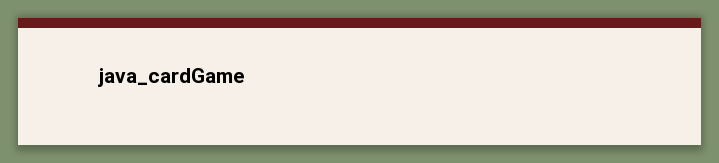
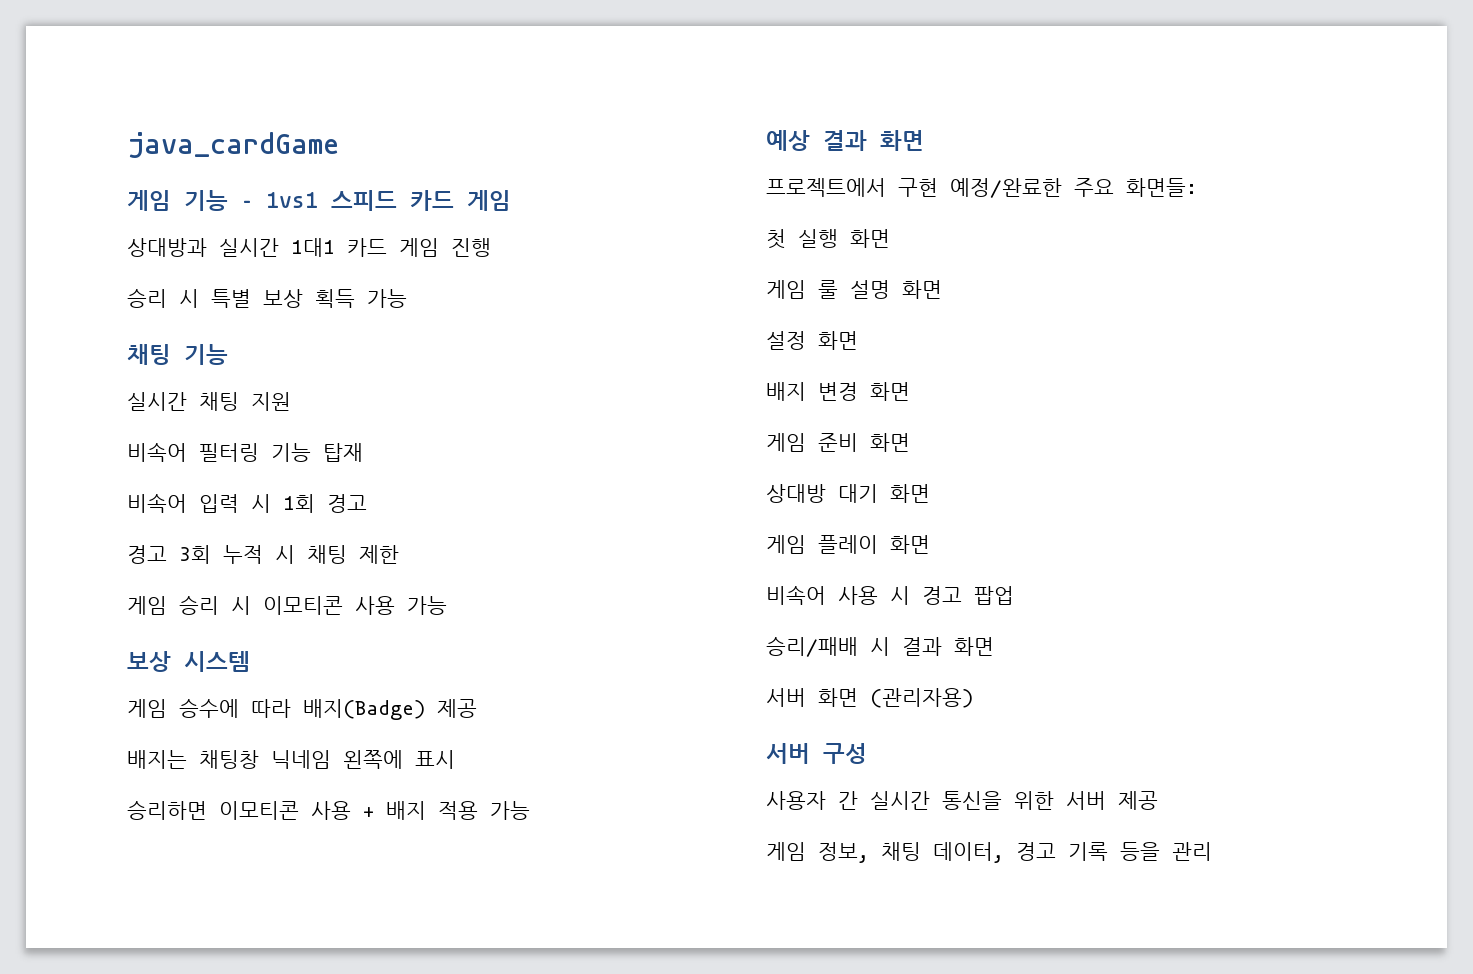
(244, 77) none -> [127,190,511,211] [127,238,491,257] [127,288,407,308] [127,344,228,365] [127,392,291,411] [127,442,363,462] [127,493,367,513] [127,545,399,564] [127,595,447,615] [127,651,250,672] [127,698,477,720] [127,750,455,769] [127,800,530,820] [766,130,924,151] [766,178,1197,198] [766,229,890,249] [766,280,942,299] [766,331,858,350] [766,382,910,401] [766,433,910,452] [766,484,930,503] [766,535,930,554] [766,585,1014,605] [766,636,994,657] [766,688,973,708] [766,743,867,764] [766,791,1158,810] [766,842,1212,863] // 게임 기능 – 1vs1 스피드 카드 게임 // 상대방과 실시간 1대1 카드 게임 진행 // 승리 시 특별 보상 획득 가능 // 채팅 기능 // 실시간 채팅 지원 // 비속어 필터링 기능 탑재 // 비속어 입력 시 1회 경고 // 경고 3회 누적 시 채팅 제한 // 게임 승리 시 이모티콘 사용 가능 // 보상 시스템 // 게임 승수에 따라 배지(Badge) 제공 // 배지는 채팅창 닉네임 왼쪽에 표시 // 승리하면 이모티콘 사용 + 배지 적용 가능 // 예상 결과 화면 // 프로젝트에서 구현 예정/완료한 주요 화면들: // 첫 실행 화면 // 게임 룰 설명 화면 // 설정 화면 // 배지 변경 화면 // 게임 준비 화면 // 상대방 대기 화면 // 게임 플레이 화면 // 비속어 사용 시 경고 팝업 // 승리/패배 시 결과 화면 // 서버 화면 (관리자용) // 서버 구성 // 사용자 간 실시간 통신을 위한 서버 제공 // 게임 정보, 채팅 데이터, 경고 기록 등을 관리

